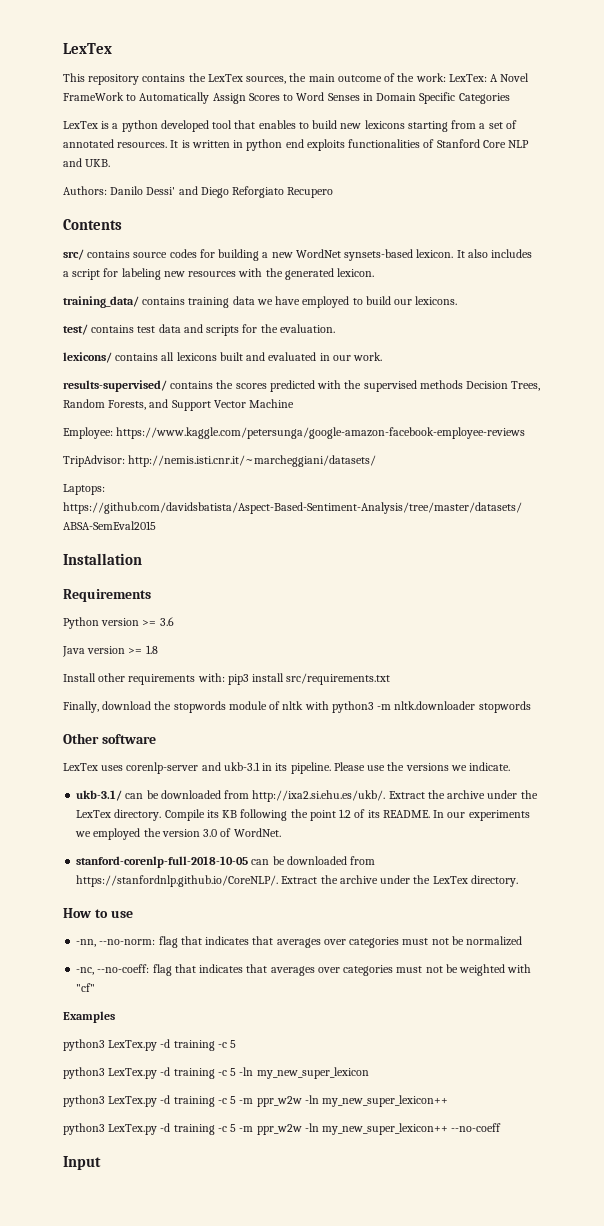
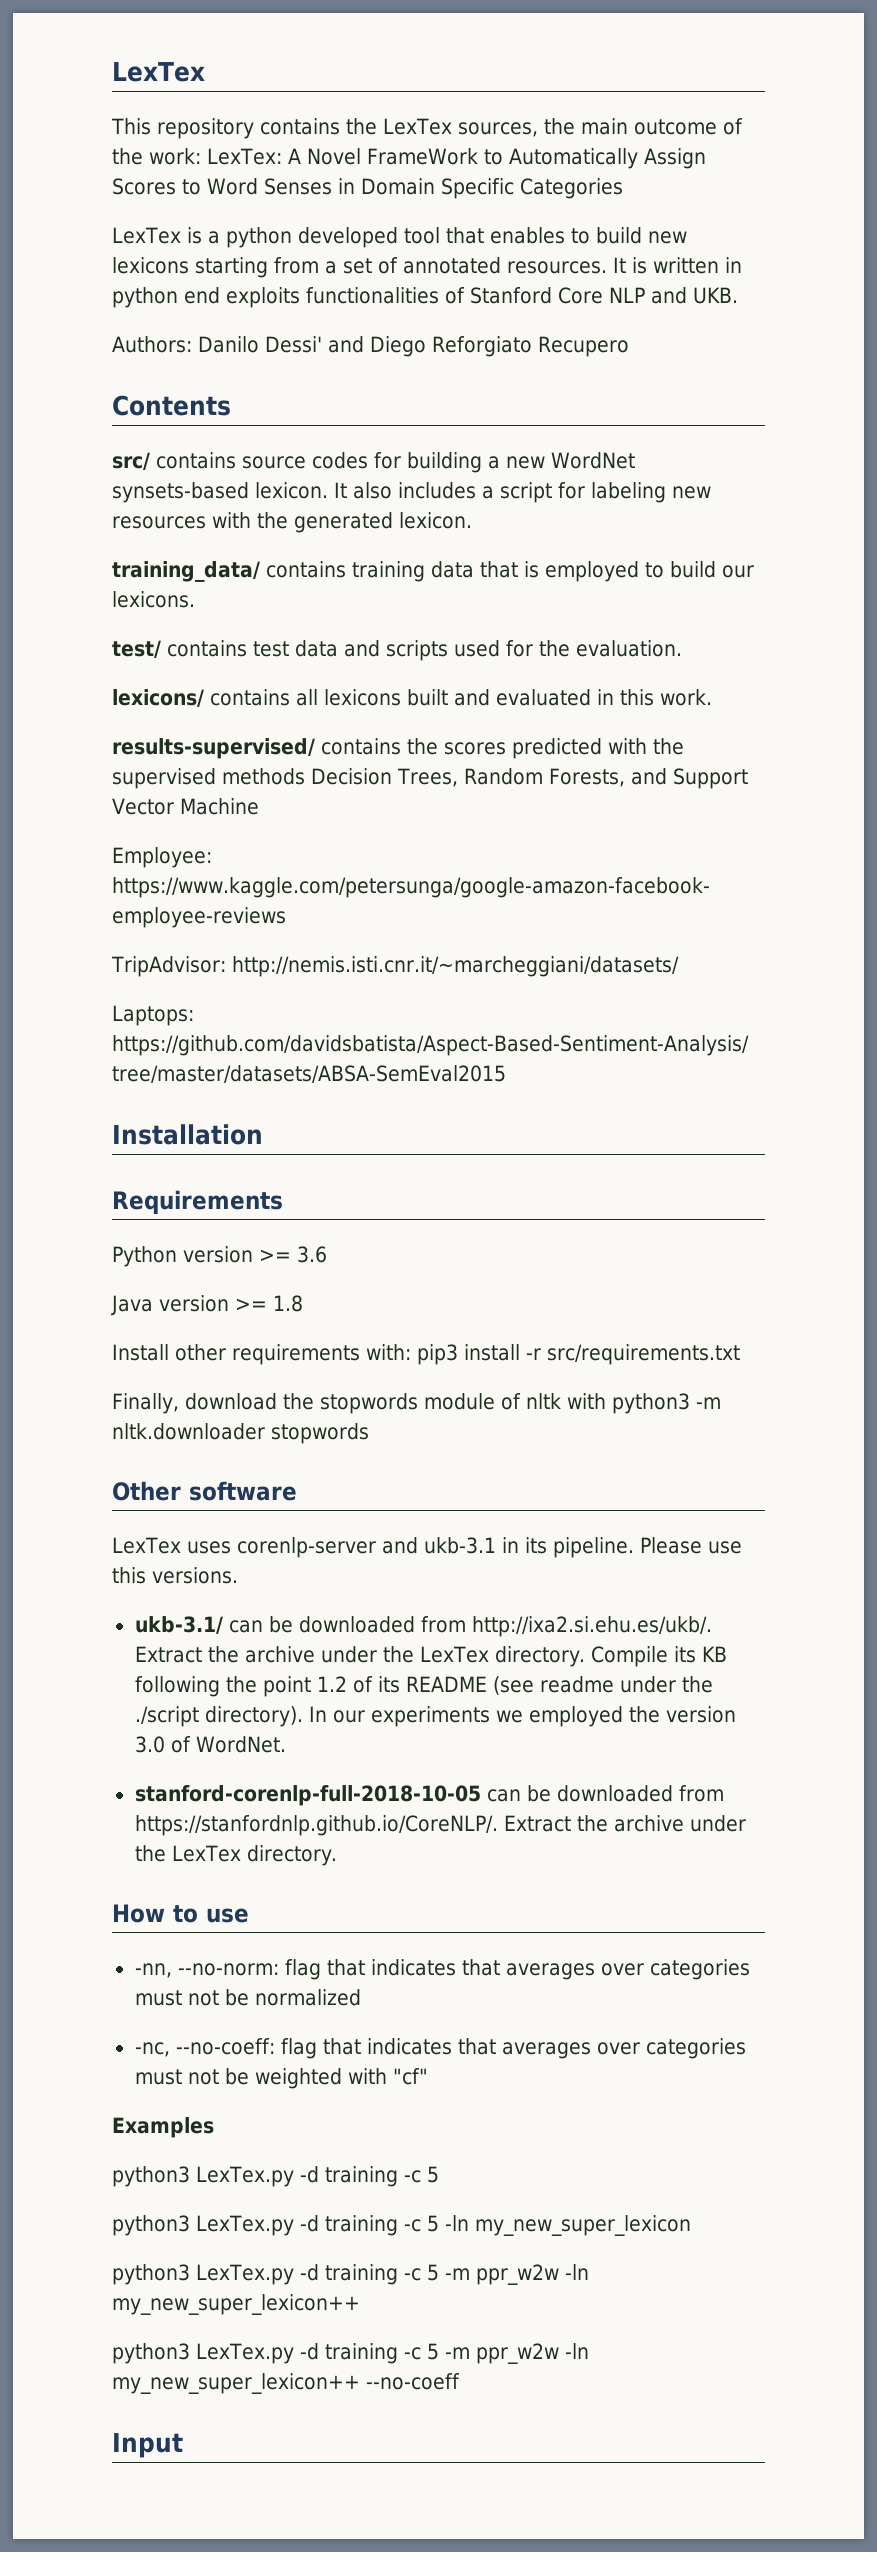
[256,296,301,305] we have -> [480,561,539,578] that is
(240, 330) none -> [454,640,500,657] used
[332,355,351,361] our -> [620,689,654,706] this
(285, 677) none -> [526,1348,541,1360] -r
[387,762,511,771] the versions we indicate. -> [112,1567,238,1584] this versions.
[382,810,430,818] README. -> [405,1676,713,1695] [134,1706,303,1727] README (see readme under the ./script directory).

